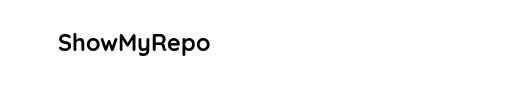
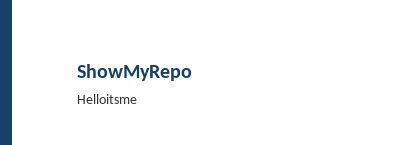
(210, 44) none -> [77,94,137,104] // Helloitsme

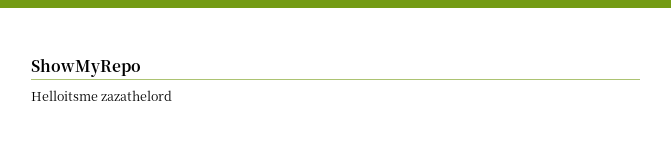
(137, 99) none -> [101,90,173,101] zazathelord

